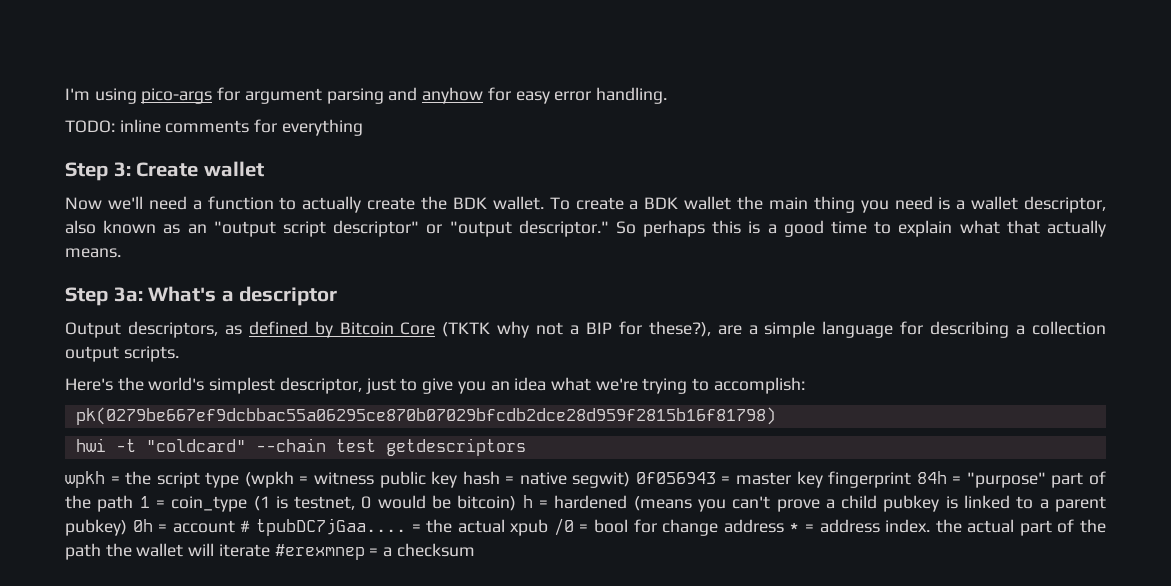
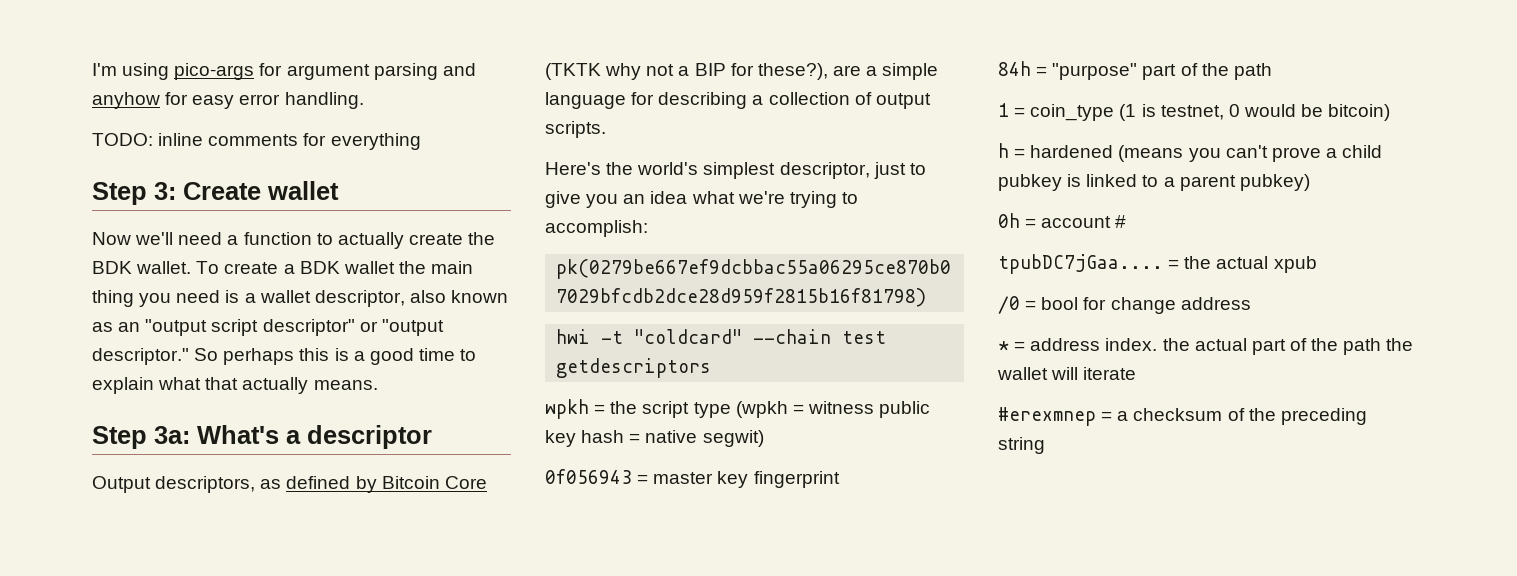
(1107, 328) none -> [854,92,872,105] of
(631, 480) none -> (764, 438) //
(912, 479) none -> (840, 479) //
(134, 503) none -> (1272, 71) //
(517, 503) none -> (1391, 112) //
(127, 527) none -> (1310, 182) //
(251, 526) none -> (1127, 221) //
(549, 527) none -> (1317, 264) //
(784, 526) none -> (1251, 303) //
(270, 550) none -> (1137, 373) //
(475, 550) none -> [1227,408,1367,425] [998,437,1045,454] of the preceding string

